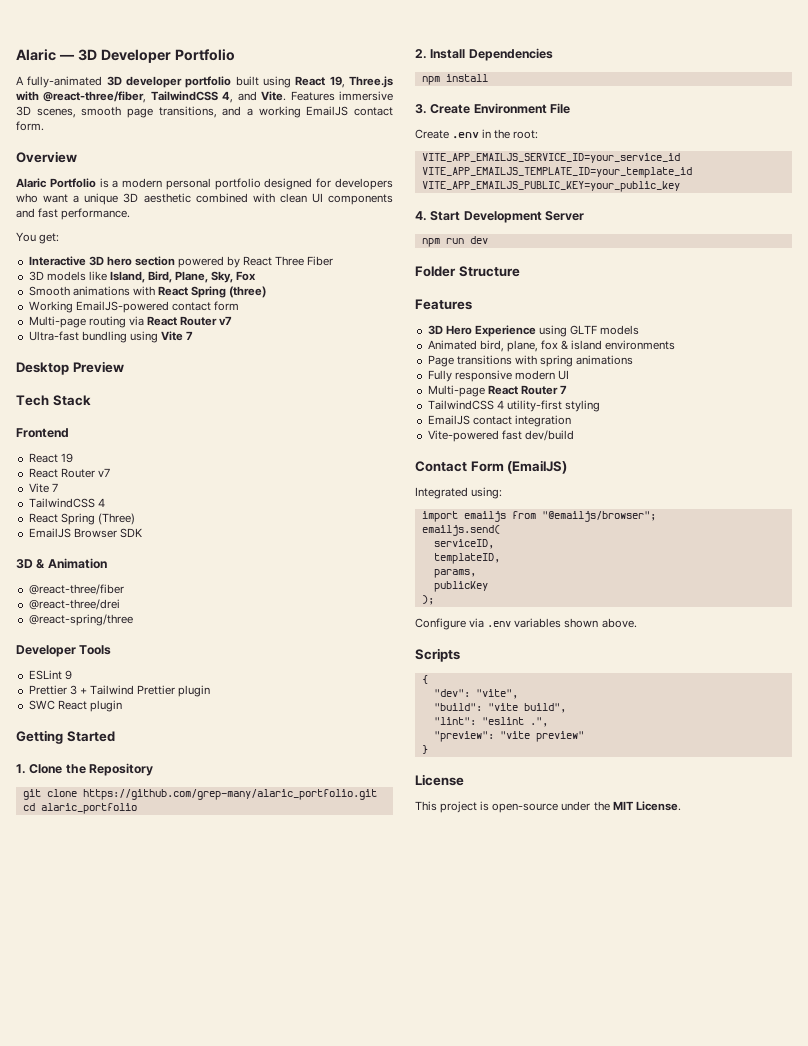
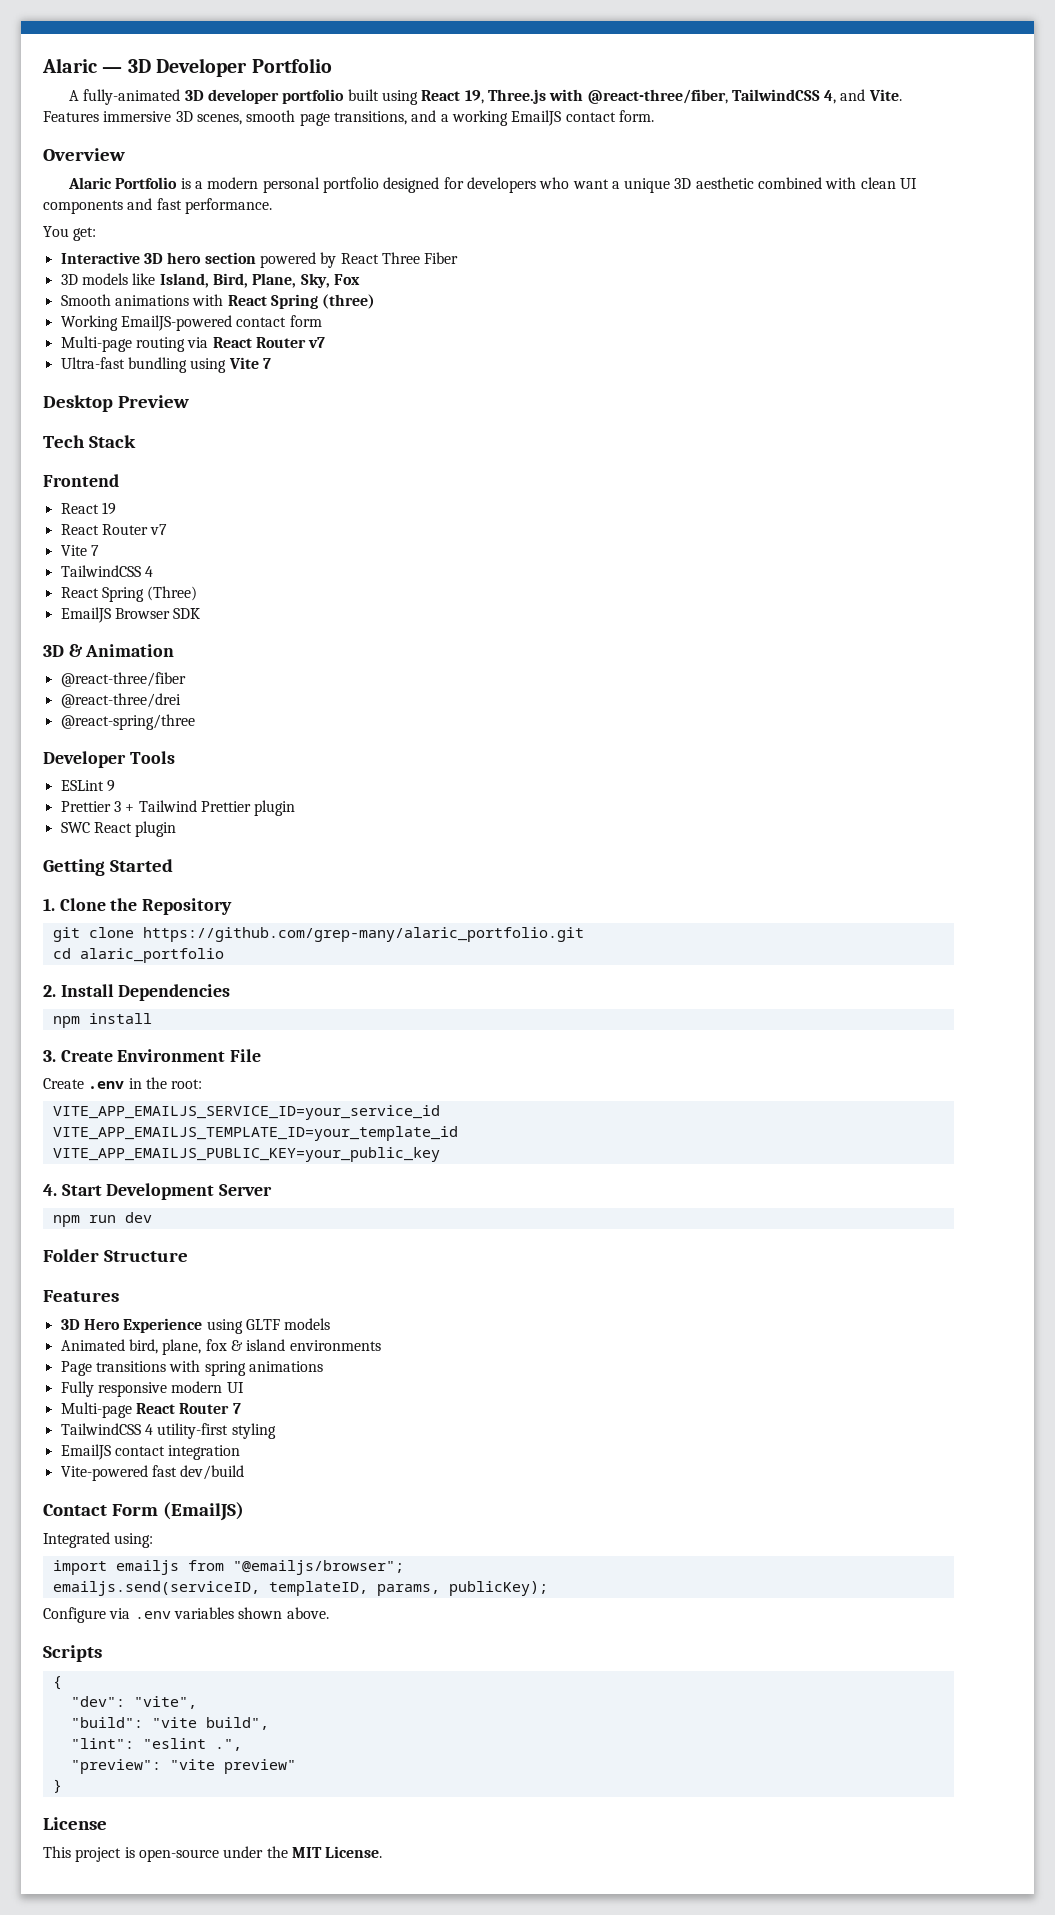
[421,525,500,536] [433,539,494,549] emailjs.send( // serviceID, // -> [52,1581,260,1596] emailjs.send(serviceID,
(500, 558) // -> (368, 1588) none
[433,581,488,592] [421,595,434,605] // publicKey // ); -> [448,1581,548,1596] publicKey);

